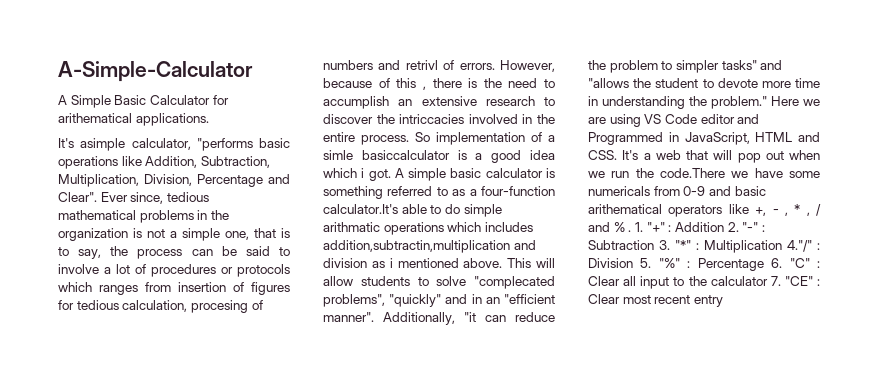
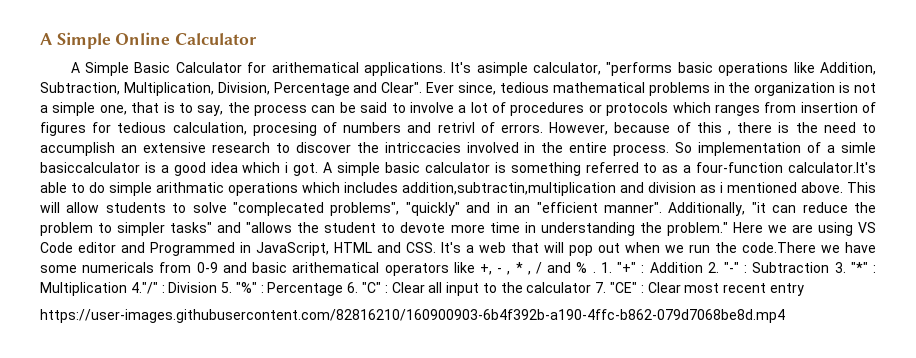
[58,61,253,82] A-Simple-Calculator -> [40,32,258,49] A Simple Online Calculator
(209, 119) // -> (446, 69) none
(723, 301) none -> [40,309,785,323] // https://user-images.githubusercontent.com/82816210/160900903-6b4f392b-a190-4ffc-b862-079d7068be8d.mp4

